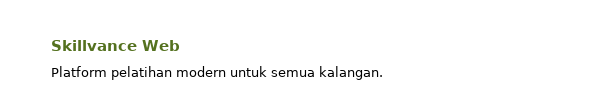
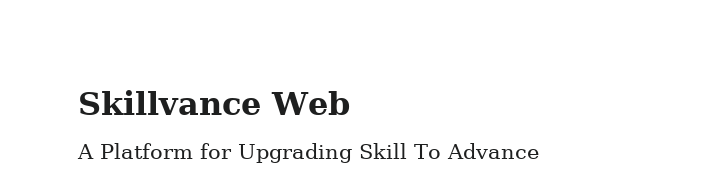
[51,66,383,80] Platform pelatihan modern untuk semua kalangan. -> [77,143,539,163] A Platform for Upgrading Skill To Advance

